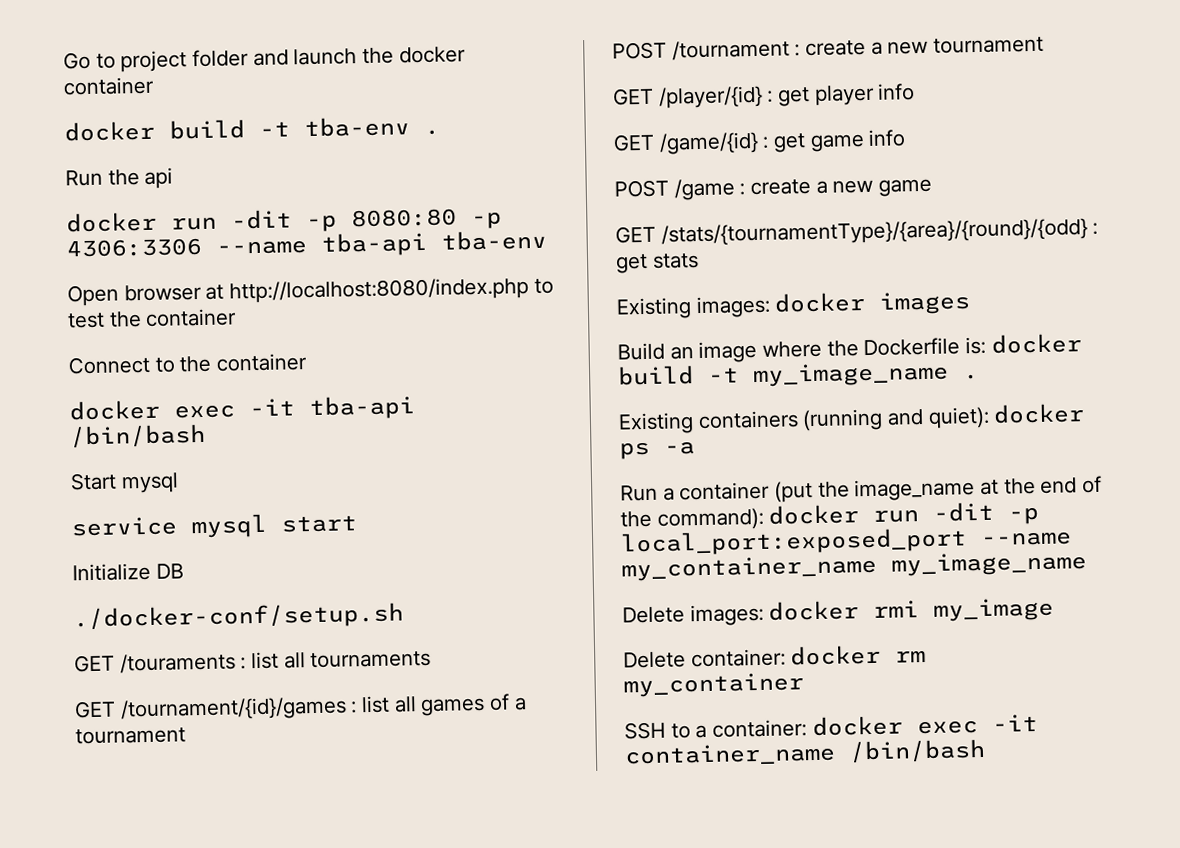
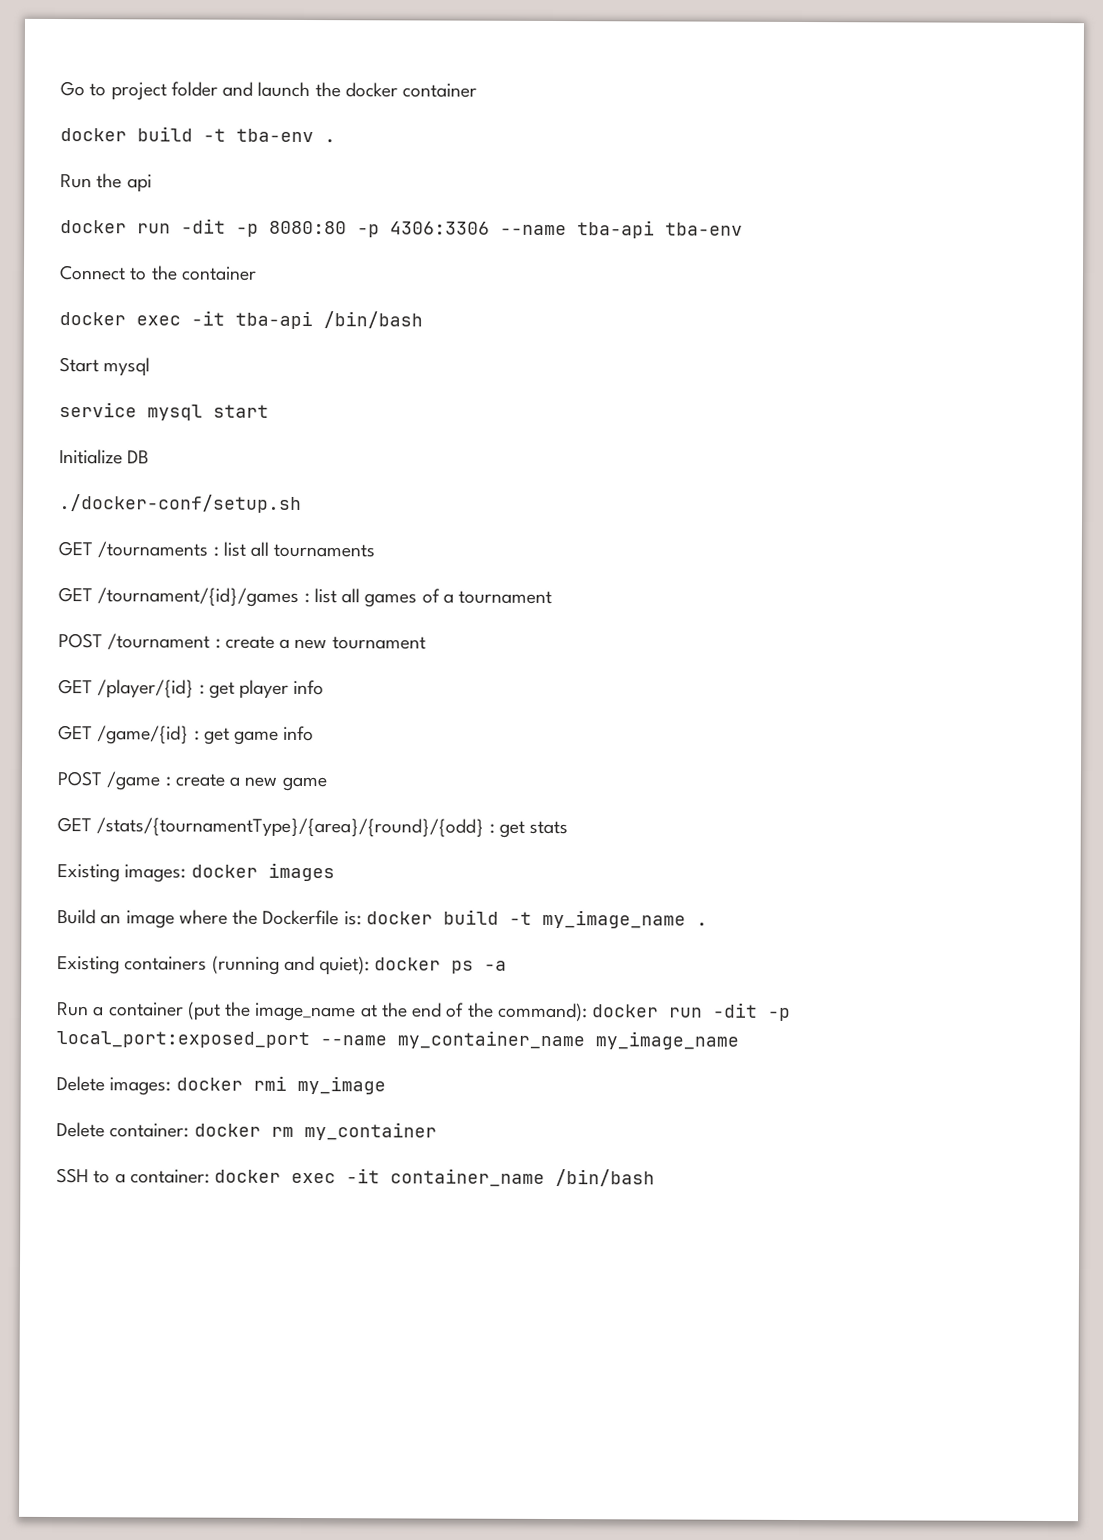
[67,277,554,307] [67,308,238,329] // Open browser at http://localhost:8080/index.php to test the container -> (743, 229) none
[119,652,236,674] /touraments -> [97,541,209,558] /tournaments

